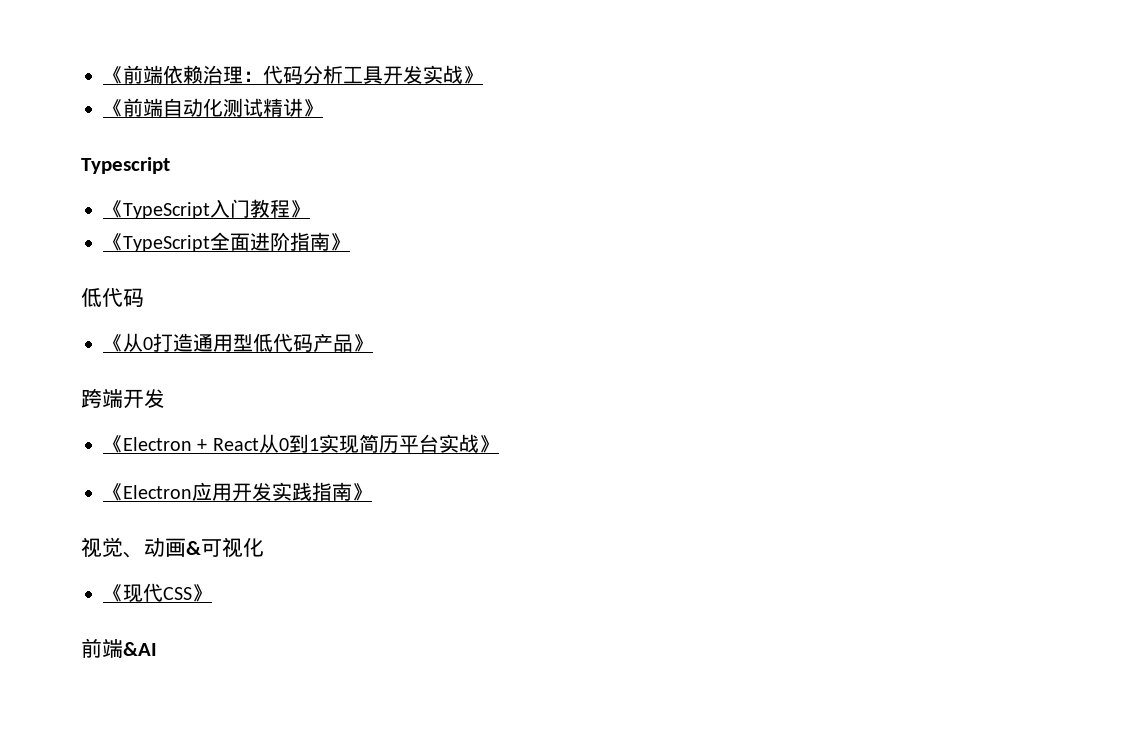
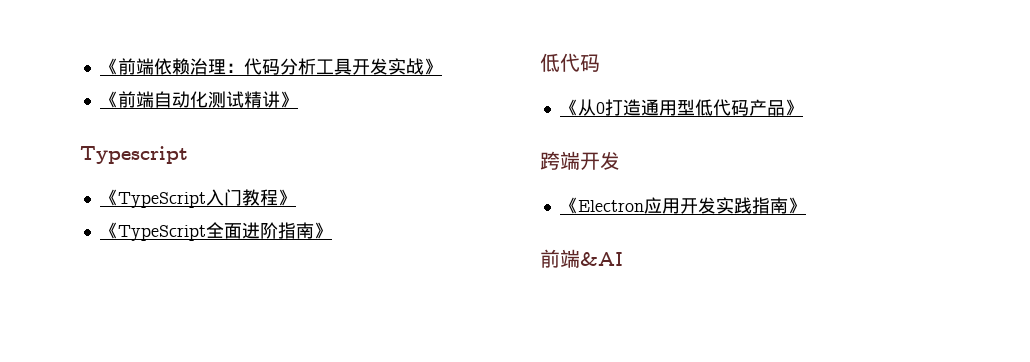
[103,434,499,454] // 《Electron + React从0到1实现简历平台实战》 -> (620, 160) none
[81,537,264,558] [103,583,212,603] // 视觉、动画&可视化 // 《现代CSS》 -> (806, 205) none

